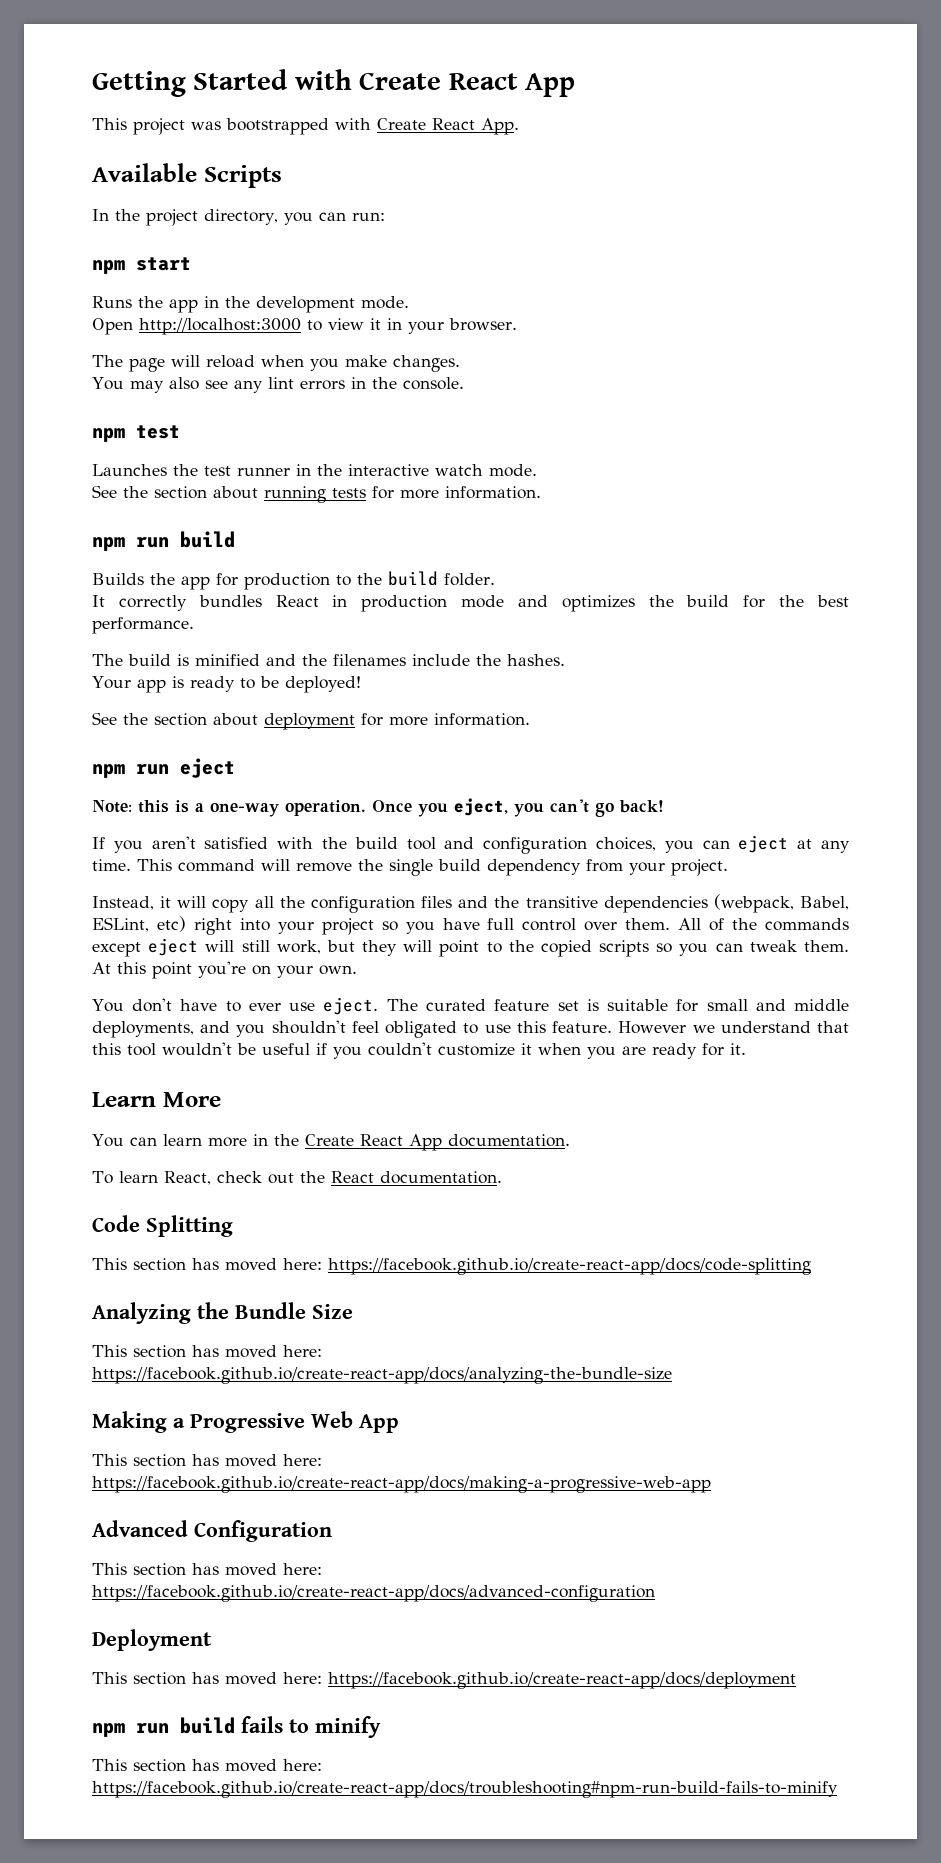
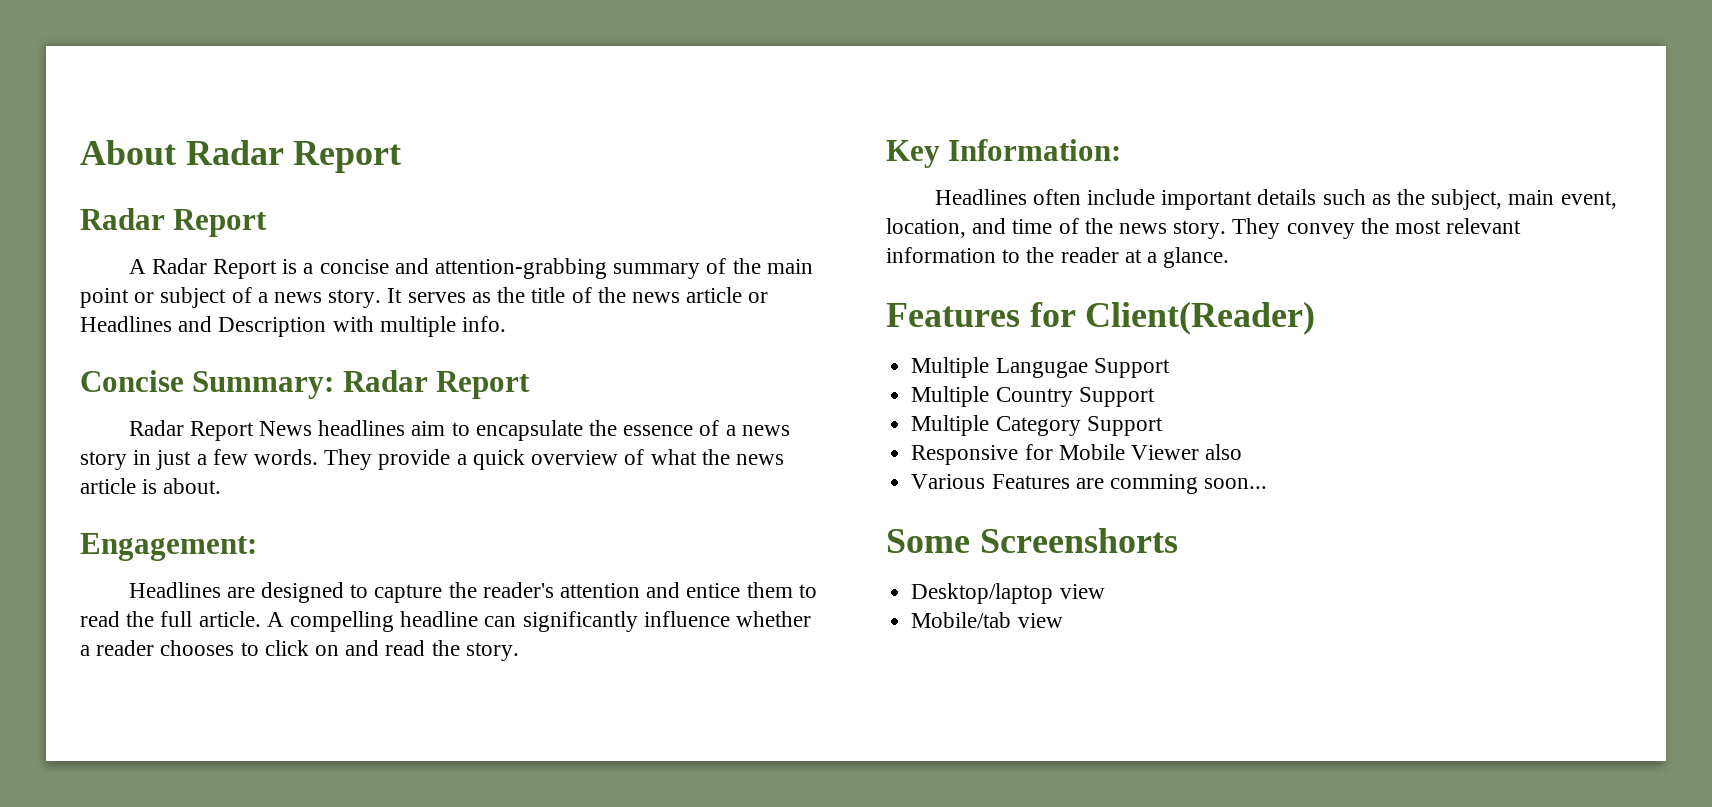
[92,69,576,97] [92,118,519,135] [92,163,282,188] [92,209,385,226] [92,257,191,274] [92,296,409,313] [92,318,517,335] [92,355,460,372] [92,377,464,393] [92,425,180,442] [92,464,537,477] [92,485,541,503] [92,531,235,551] [92,571,495,590] [92,595,849,612] [92,617,194,634] [92,654,565,666] [92,676,361,693] [92,712,530,730] [92,758,235,778] [92,798,664,817] [92,835,850,854] [92,859,728,876] [92,894,849,913] [92,916,849,935] [92,938,849,957] [92,961,357,979] [92,997,849,1015] [92,1020,850,1038] [92,1042,746,1059] [92,1092,221,1107] [92,1134,570,1151] [92,1171,502,1185] [92,1215,233,1237] [92,1258,811,1275] [92,1302,353,1324] [92,1345,322,1358] [92,1367,672,1384] [92,1411,399,1433] [92,1454,322,1467] [92,1476,711,1493] [92,1520,332,1542] [92,1563,322,1576] [92,1585,655,1602] [92,1629,212,1651] [92,1672,796,1689] [92,1716,381,1738] [92,1759,322,1772] [92,1781,838,1798] Getting Started with Create React App // This project was bootstrapped with Create React App. // Available Scripts // In the project directory, you can run: // npm start // Runs the app in the development mode. // Open http://localhost:3000 to view it in your browser. // The page will reload when you make changes. // You may also see any lint errors in the console. // npm test // Launches the test runner in the interactive watch mode. // See the section about running tests for more information. // npm run build // Builds the app for production to the build folder. // It correctly bundles React in production mode and optimizes the build for the best performance. // The build is minified and the filenames include the hashes. // Your app is ready to be deployed! // See the section about deployment for more information. // npm run eject // Note: this is a one-way operation. Once you eject, you can't go back! // If you aren't satisfied with the build tool and configuration choices, you can eject at any time. This command will remove the single build dependency from your project. // Instead, it will copy all the configuration files and the transitive dependencies (webpack, Babel, ESLint, etc) right into your project so you have full control over them. All of the commands except eject will still work, but they will point to the copied scripts so you can tweak them. At this point you're on your own. // You don't have to ever use eject. The curated feature set is suitable for small and middle deployments, and you shouldn't feel obligated to use this feature. However we understand that this tool wouldn't be useful if you couldn't customize it when you are ready for it. // Learn More // You can learn more in the Create React App documentation. // To learn React, check out the React documentation. // Code Splitting // This section has moved here: https://facebook.github.io/create-react-app/docs/code-splitting // Analyzing the Bundle Size // This section has moved here: https://facebook.github.io/create-react-app/docs/analyzing-the-bundle-size // Making a Progressive Web App // This section has moved here: https://facebook.github.io/create-react-app/docs/making-a-progressive-web-app // Advanced Configuration // This section has moved here: https://facebook.github.io/create-react-app/docs/advanced-configuration // Deployment // This section has moved here: https://facebook.github.io/create-react-app/docs/deployment // npm run build fails to minify // This section has moved here: https://facebook.github.io/create-react-app/docs/troubleshooting#npm-run-build-fails-to-minify -> [80,140,402,173] [80,208,268,237] [128,258,813,279] [80,287,769,308] [80,316,507,337] [80,370,531,399] [128,420,790,441] [80,449,784,470] [80,478,222,494] [80,533,257,561] [128,582,817,603] [80,611,812,632] [80,640,519,661] [886,139,1122,168] [934,189,1617,210] [886,218,1522,239] [886,247,1230,268] [886,302,1316,335] [911,357,1170,378] [911,386,1155,407] [911,415,1163,436] [911,444,1243,465] [911,474,1268,494] [886,528,1178,553] [911,583,1105,604] [911,612,1063,628] About Radar Report // Radar Report // A Radar Report is a concise and attention-grabbing summary of the main point or subject of a news story. It serves as the title of the news article or Headlines and Description with multiple info. // Concise Summary: Radar Report // Radar Report News headlines aim to encapsulate the essence of a news story in just a few words. They provide a quick overview of what the news article is about. // Engagement: // Headlines are designed to capture the reader's attention and entice them to read the full article. A compelling headline can significantly influence whether a reader chooses to click on and read the story. // Key Information: // Headlines often include important details such as the subject, main event, location, and time of the news story. They convey the most relevant information to the reader at a glance. // Features for Client(Reader) // Multiple Langugae Support // Multiple Country Support // Multiple Category Support // Responsive for Mobile Viewer also // Various Features are comming soon... // Some Screenshorts // Desktop/laptop view // Mobile/tab view

